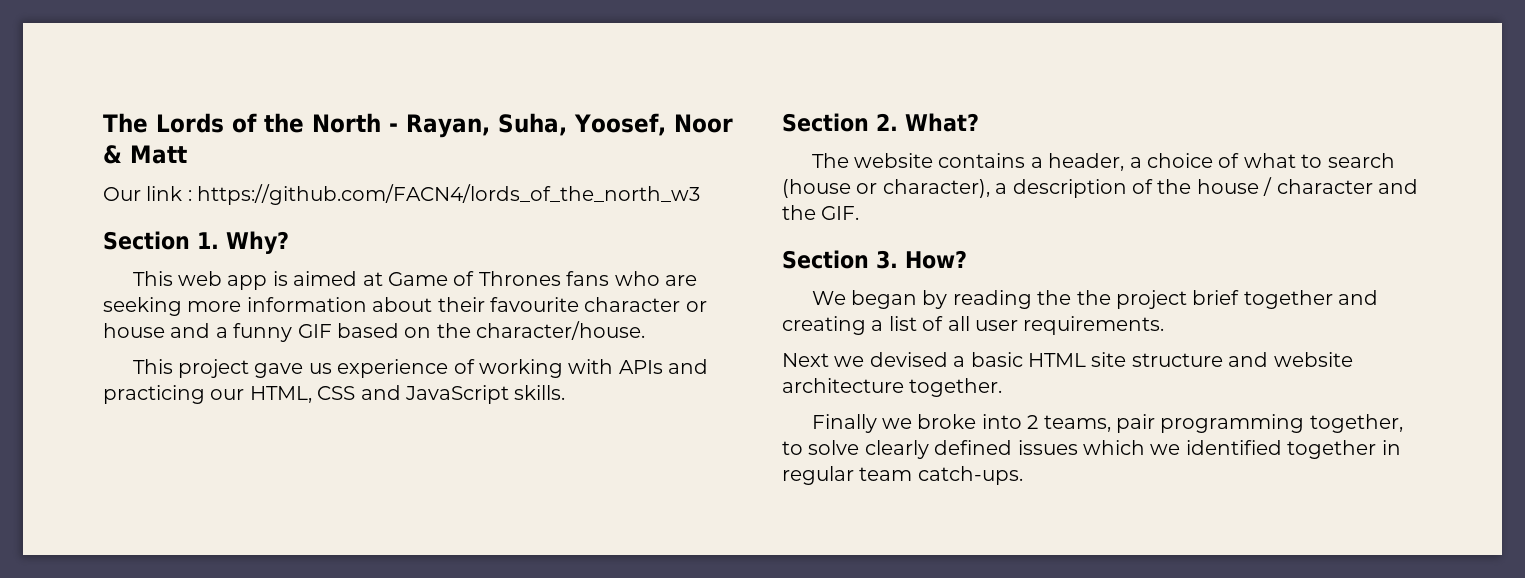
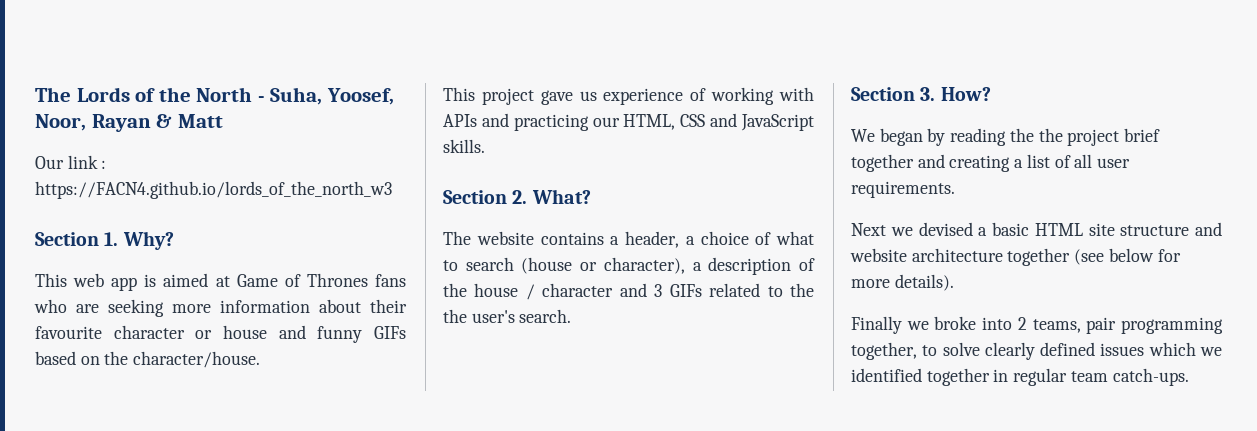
[406,114,490,138] Rayan, -> (265, 99) none
[673,114,733,133] Noor -> [35,114,151,132] Noor, Rayan
[197,184,701,205] https://github.com/FACN4/lords_of_the_north_w3 -> [35,181,392,199] https://FACN4.github.io/lords_of_the_north_w3
[215,323,332,342] a funny GIF -> [317,326,406,343] funny GIFs
[782,205,860,220] the GIF. -> [654,283,814,297] [443,309,572,323] 3 GIFs related to the the user's search.
[909,378,1003,397] together. -> [1007,248,1181,266] [851,274,954,291] together (see below for more details).

